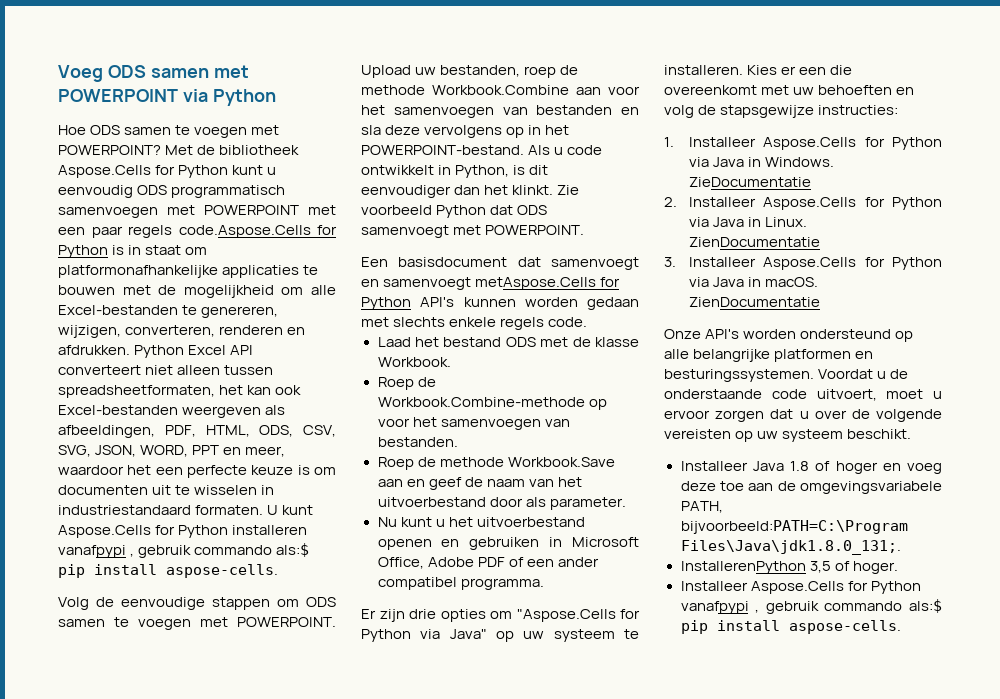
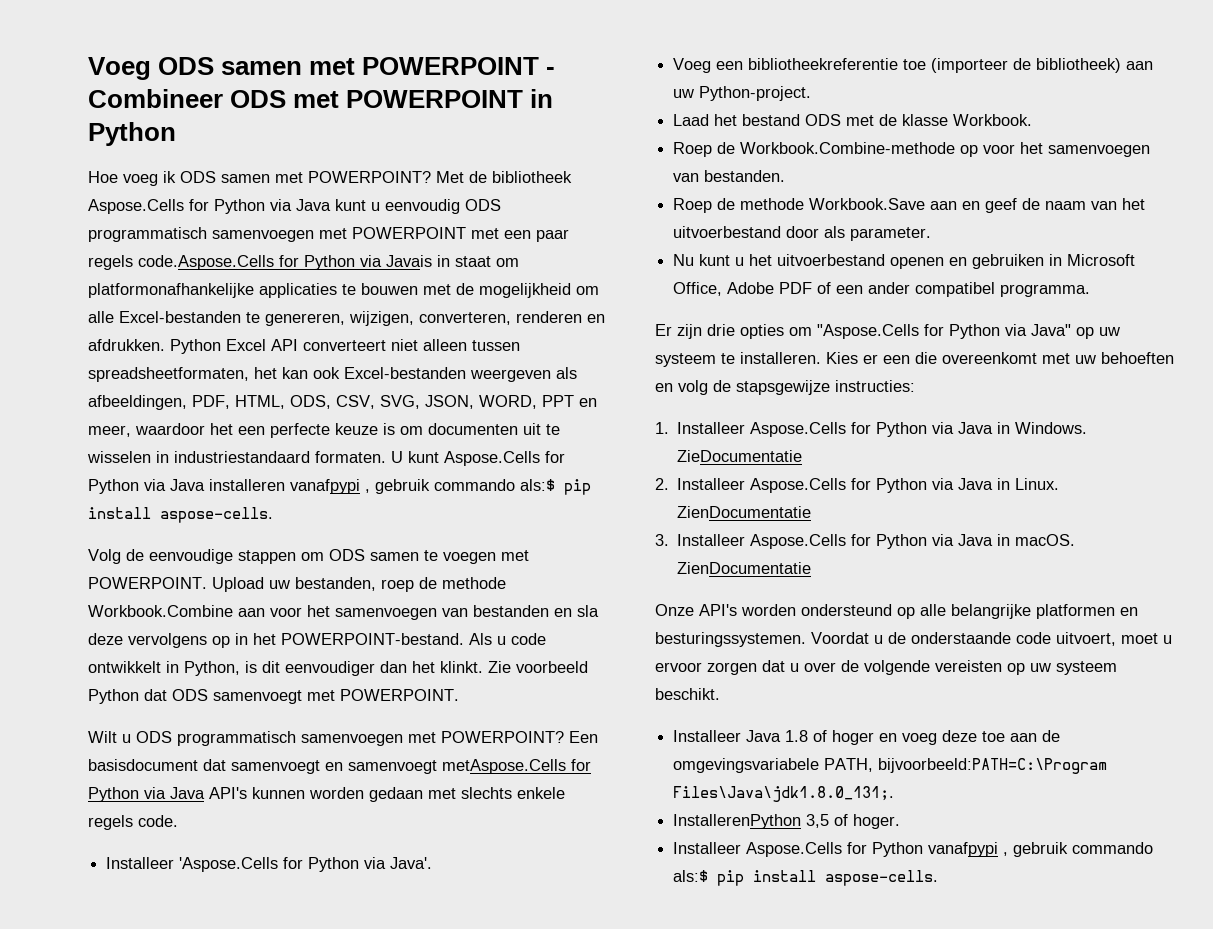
[182,89,276,106] [58,125,248,138] via Python // Hoe ODS samen te voegen -> [546,67,556,75] [88,89,554,108] [88,122,176,146] [88,171,270,186] - Combineer ODS met POWERPOINT in Python // Hoe voeg ik ODS samen
(229, 171) none -> [270,199,331,211] via Java
[112,245,125,255] is -> [360,255,432,267] via Javais
(229, 531) none -> [144,479,205,491] via Java
(585, 230) none -> [88,731,564,746] Wilt u ODS programmatisch samenvoegen met POWERPOINT?
(411, 303) none -> [144,787,205,799] via Java
(588, 322) none -> [106,857,433,872] [673,58,1154,73] [673,86,812,101] // Installeer 'Aspose.Cells for Python via Java'. // Voeg een bibliotheekreferentie toe (importeer de bibliotheek) aan uw Python-project.

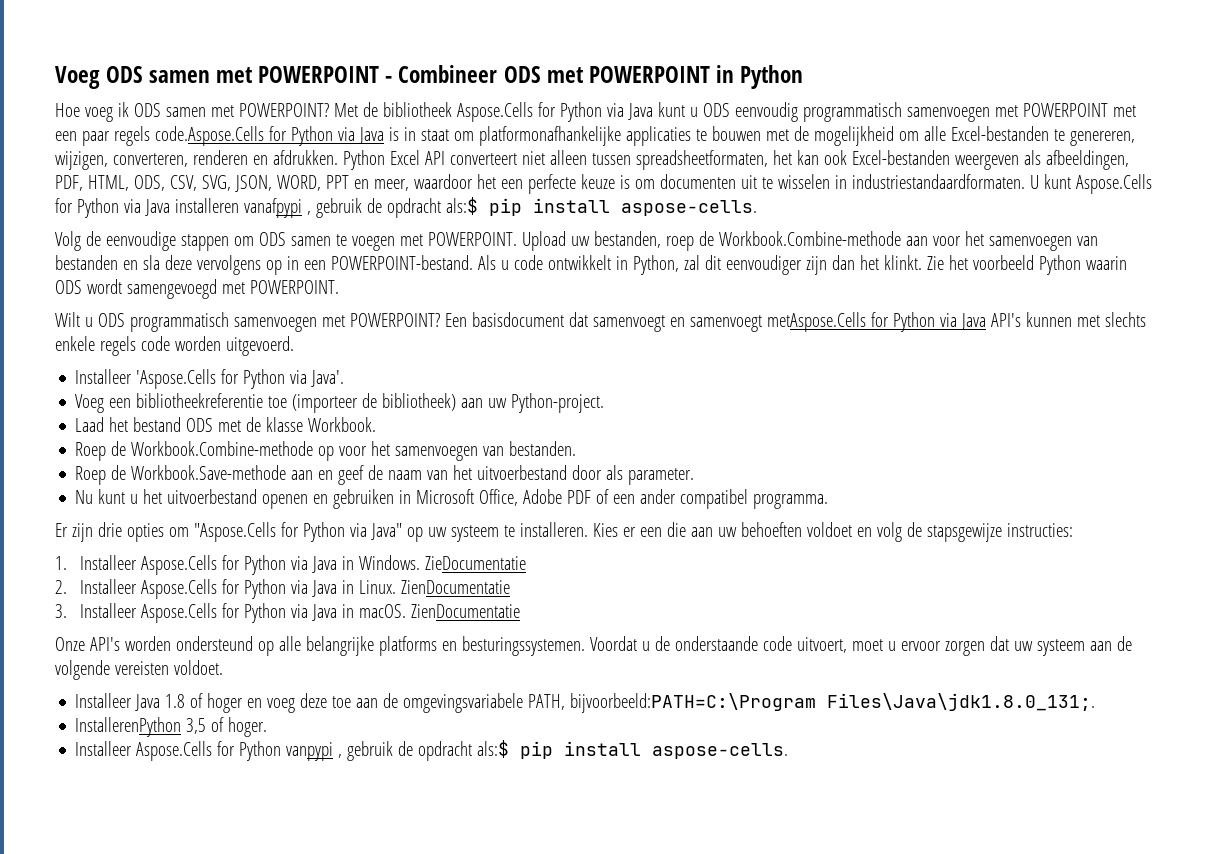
[385,199,501,214] eenvoudig ODS -> [702,102,798,122] ODS eenvoudig
[386,255,432,267] Javais -> [358,127,399,144] Java is
[174,451,386,463] industriestandaard formaten. -> [851,174,1025,189] industriestandaardformaten.
[434,479,515,491] commando -> [366,198,441,218] de opdracht
[442,577,506,589] [88,605,233,617] methode Workbook.Combine -> [718,231,901,246] Workbook.Combine-methode
[253,633,276,645] het -> [303,260,326,270] een
[245,661,257,673] is -> [683,255,700,270] zal
(375, 668) none -> [805,256,827,275] zijn
(511, 667) none -> [948,255,968,270] het
[144,689,302,704] dat ODS samenvoegt -> [1085,256,1127,270] [55,279,217,299] waarin ODS wordt samengevoegd
[309,787,423,802] worden gedaan -> (1072, 319) none
[138,815,178,827] code. -> [140,336,294,356] code worden uitgevoerd.
[740,198,926,210] methode Workbook.Save -> [131,465,287,480] Workbook.Save-methode
[942,352,1070,364] overeenkomt met -> [690,527,713,537] aan
(1174, 358) none -> [806,522,852,537] voldoet
[1036,604,1115,619] platformen -> [378,636,437,656] platforms
[790,660,1117,675] [655,688,720,700] u over de volgende vereisten op uw systeem beschikt. -> [1013,636,1132,656] [55,660,223,680] uw systeem aan de volgende vereisten voldoet.
[928,842,1154,857] vanafpypi , gebruik commando -> [286,741,473,761] vanpypi , gebruik de opdracht

